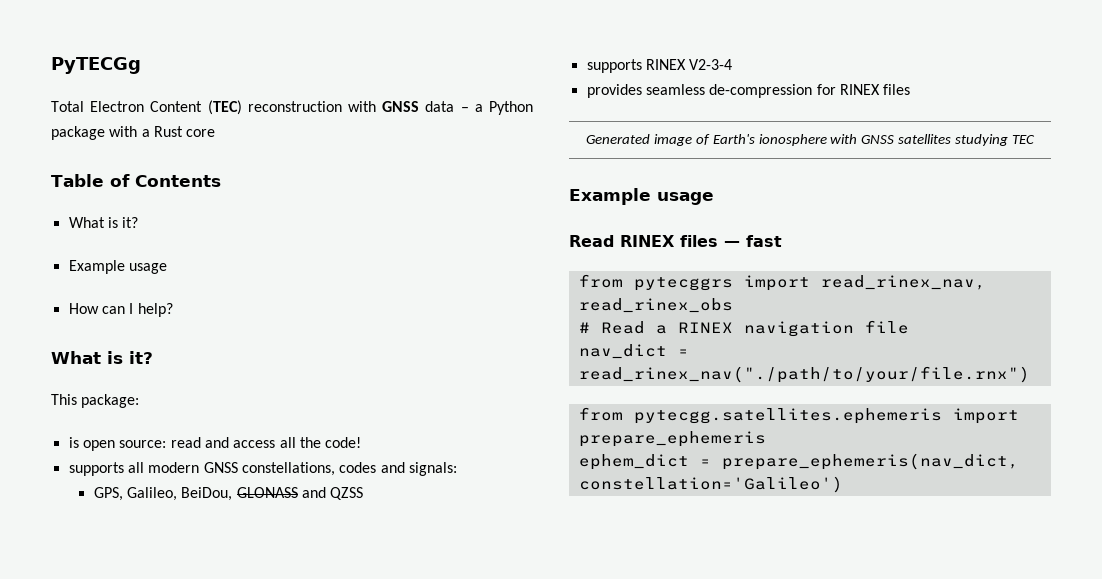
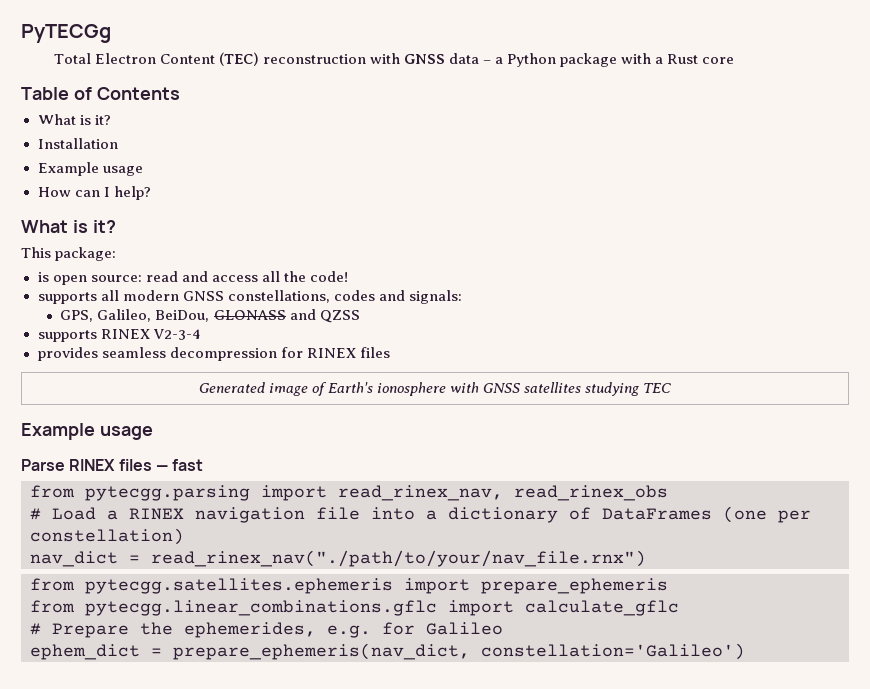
(139, 222) none -> [37,138,118,149] // Installation
[709,84,813,98] de-compression -> [169,347,277,361] decompression
[569,235,614,247] Read -> [21,459,65,471] Parse
[633,277,733,291] pytecggrs -> [85,485,250,501] pytecgg.parsing
[600,321,645,334] Read -> [52,507,96,520] Load
(909, 327) none -> [371,506,811,523] [30,528,184,545] into a dictionary of DataFrames (one per constellation)
[578,366,1030,383] read_rinex_nav("./path/to/your/file.rnx") -> [151,550,646,567] read_rinex_nav("./path/to/your/nav_file.rnx")
(766, 439) none -> [30,600,679,616] [30,622,503,638] // from pytecgg.linear_combinations.gflc import calculate_gflc // # Prepare the ephemerides, e.g. for Galileo

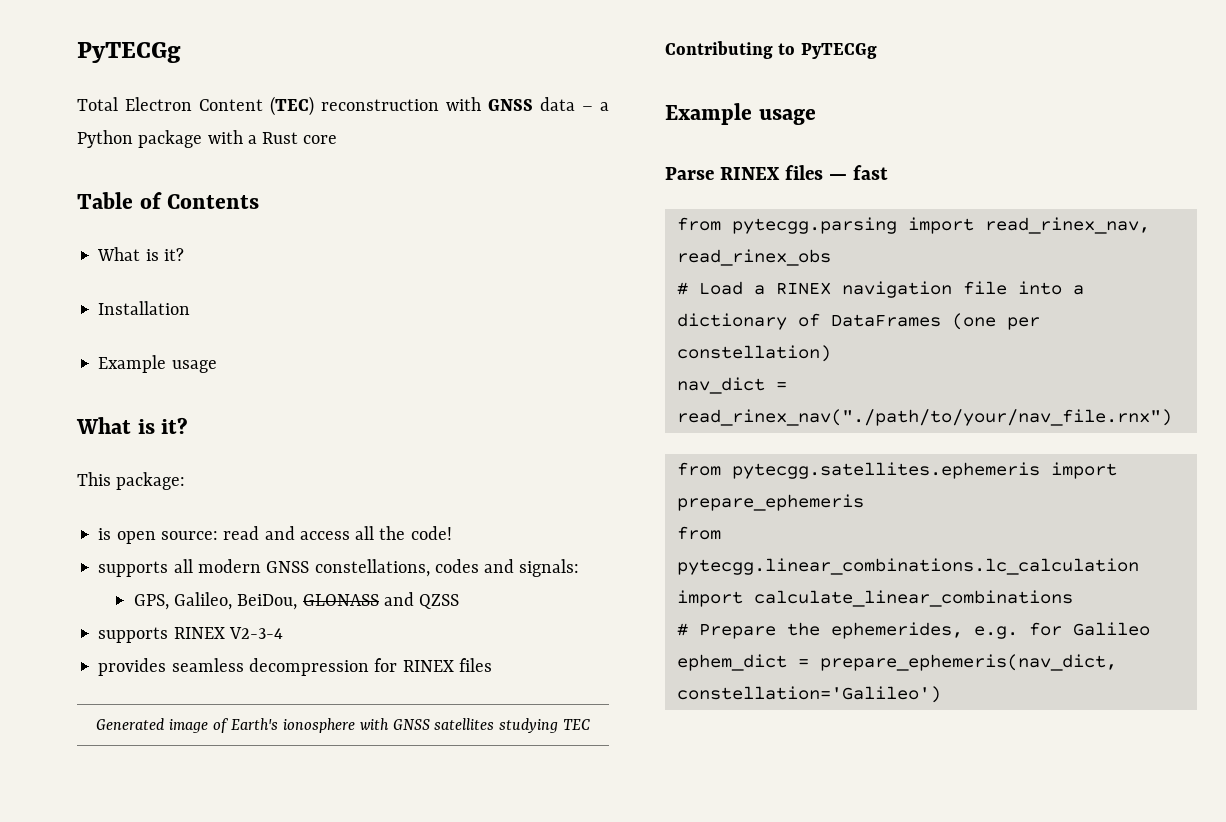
[37,186,151,200] // How can I help? -> (217, 366) none
(672, 388) none -> [665,41,877,59] // Contributing to PyTECGg
[85,600,679,616] pytecgg.linear_combinations.gflc import calculate_gflc -> [676,558,1139,575] [676,590,1073,607] pytecgg.linear_combinations.lc_calculation import calculate_linear_combinations

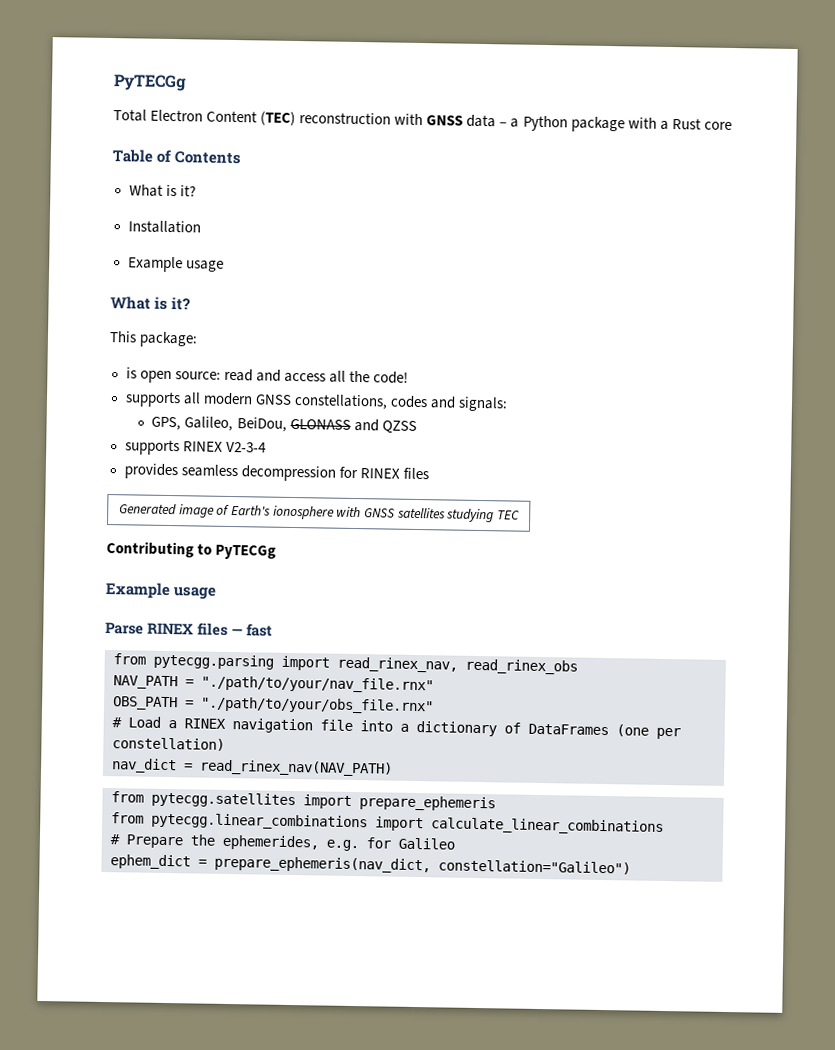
(831, 257) none -> [113,675,434,694] [113,696,434,715] // NAV_PATH = "./path/to/your/nav_file.rnx" // OBS_PATH = "./path/to/your/obs_file.rnx"
[676,409,1172,426] [676,462,1040,479] read_rinex_nav("./path/to/your/nav_file.rnx") // from pytecgg.satellites.ephemeris -> [199,759,393,777] [111,791,296,809] read_rinex_nav(NAV_PATH) // from pytecgg.satellites
[676,558,1139,575] pytecgg.linear_combinations.lc_calculation -> [151,812,368,831] pytecgg.linear_combinations
[676,686,941,703] constellation='Galileo') -> [438,859,631,875] constellation="Galileo")

